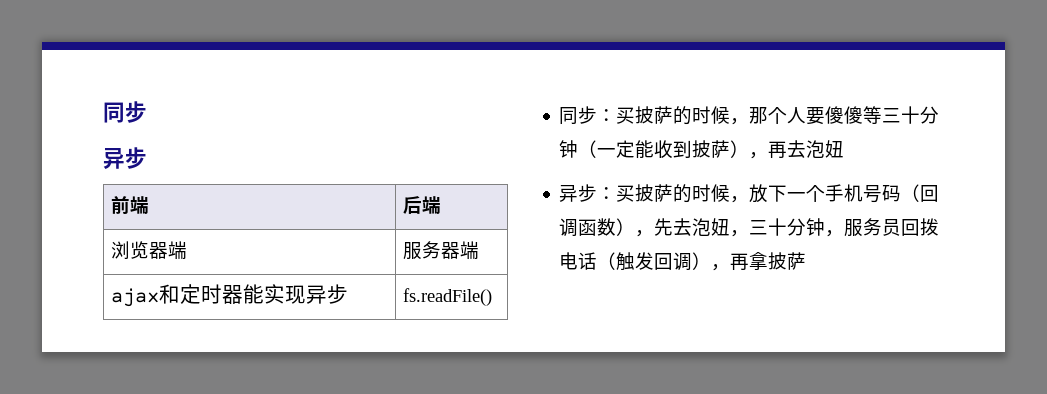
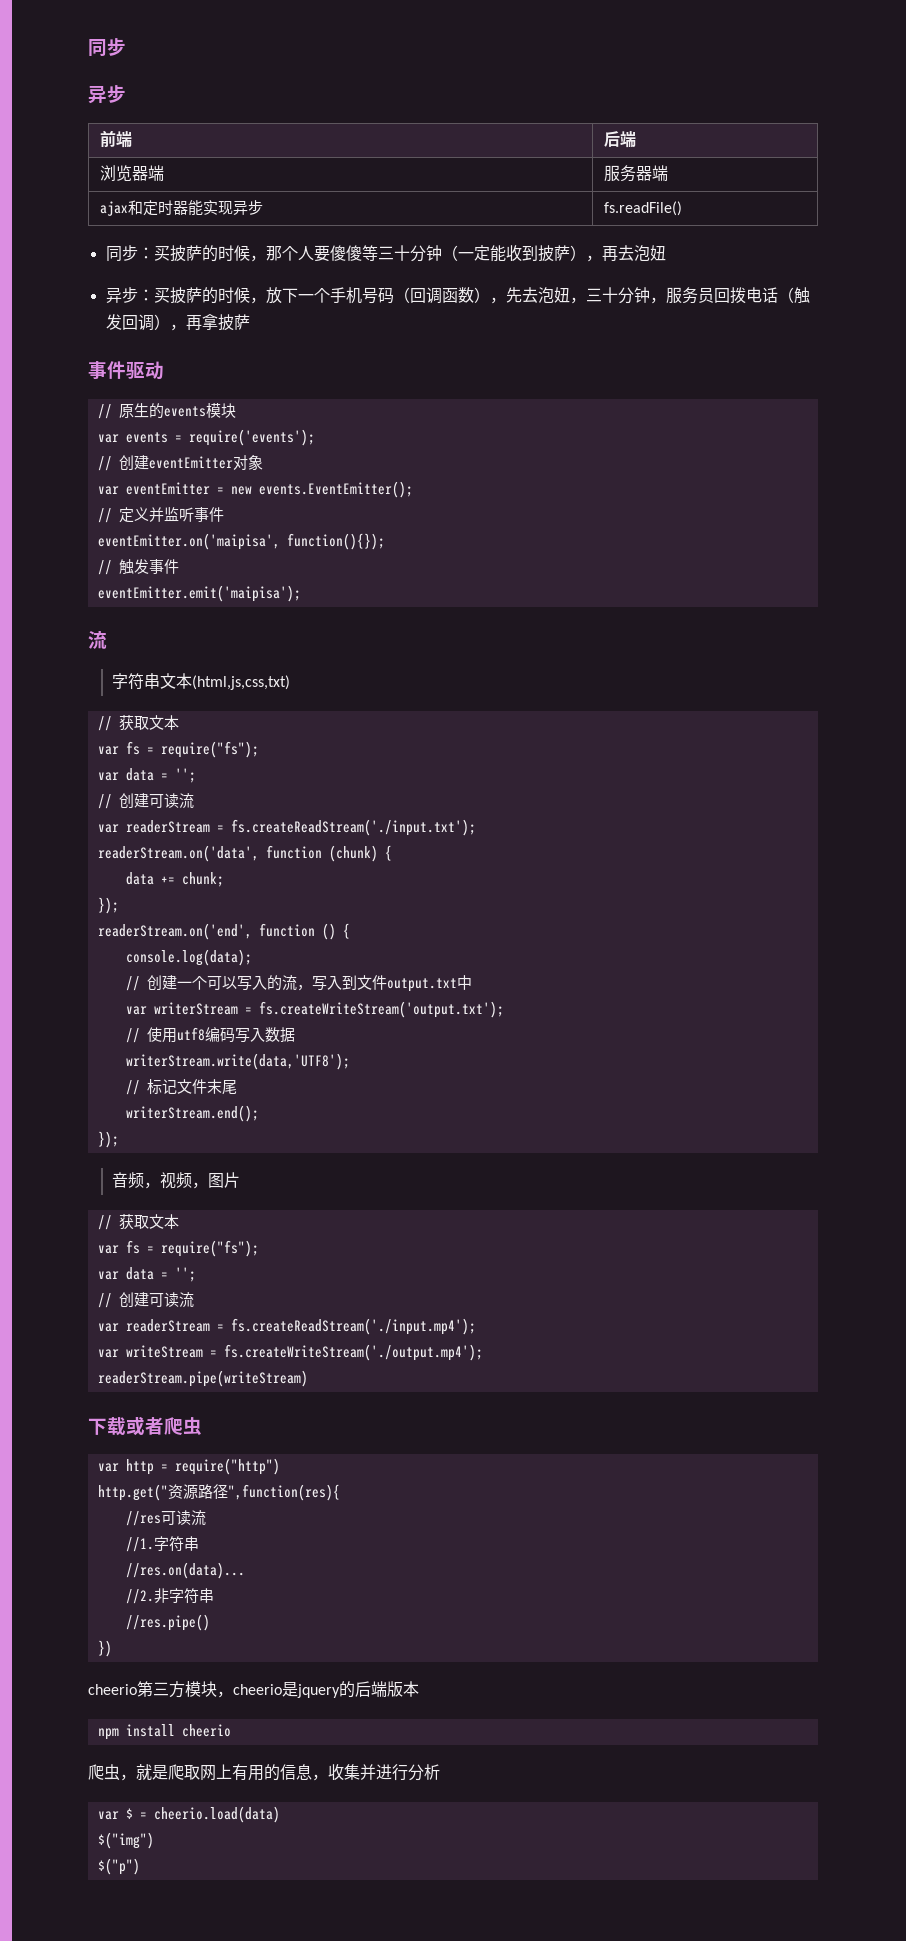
(807, 261) none -> [88,361,164,380] [97,403,236,419] [97,429,315,446] [97,455,263,471] [97,481,413,498] [97,507,224,523] [97,533,385,550] [97,559,179,575] [97,585,301,602] [88,631,107,649] [112,673,291,690] [97,715,179,731] [97,741,259,758] [97,768,196,783] [97,793,194,809] [97,819,476,836] [97,845,392,862] [125,872,224,887] [97,897,119,914] [97,923,350,940] [125,949,252,966] [125,975,472,992] [125,1001,504,1018] [125,1027,295,1043] [125,1053,350,1070] [125,1079,237,1095] [125,1105,259,1122] [97,1131,119,1148] [112,1172,241,1189] [97,1214,179,1230] [97,1240,259,1257] [97,1267,196,1282] [97,1292,194,1308] [97,1318,476,1335] [97,1344,483,1361] [97,1370,308,1387] [88,1416,202,1436] [97,1458,280,1475] [97,1484,340,1501] [125,1510,206,1526] [125,1536,199,1552] [125,1562,245,1579] [125,1588,214,1604] [125,1614,210,1631] [97,1640,112,1657] [88,1681,419,1698] [97,1724,231,1740] [88,1764,440,1781] [97,1806,280,1823] [97,1832,154,1849] [97,1858,140,1875] // 事件驱动 // // 原生的events模块 // var events = require('events'); // // 创建eventEmitter对象 // var eventEmitter = new events.EventEmitter(); // // 定义并监听事件 // eventEmitter.on('maipisa', function(){}); // // 触发事件 // eventEmitter.emit('maipisa'); // 流 // 字符串文本(html,js,css,txt) // // 获取文本 // var fs = require("fs"); // var data = ''; // // 创建可读流 // var readerStream = fs.createReadStream('./input.txt'); // readerStream.on('data', function (chunk) { // data += chunk; // }); // readerStream.on('end', function () { // console.log(data); // // 创建一个可以写入的流，写入到文件output.txt中 // var writerStream = fs.createWriteStream('output.txt'); // // 使用utf8编码写入数据 // writerStream.write(data,'UTF8'); // // 标记文件末尾 // writerStream.end(); // }); // 音频，视频，图片 // // 获取文本 // var fs = require("fs"); // var data = ''; // // 创建可读流 // var readerStream = fs.createReadStream('./input.mp4'); // var writeStream = fs.createWriteStream('./output.mp4'); // readerStream.pipe(writeStream) // 下载或者爬虫 // var http = require("http") // http.get("资源路径",function(res){ // //res可读流 // //1.字符串 // //res.on(data)... // //2.非字符串 // //res.pipe() // }) // cheerio第三方模块，cheerio是jquery的后端版本 // npm install cheerio // 爬虫，就是爬取网上有用的信息，收集并进行分析 // var $ = cheerio.load(data) // $("img") // $("p")

